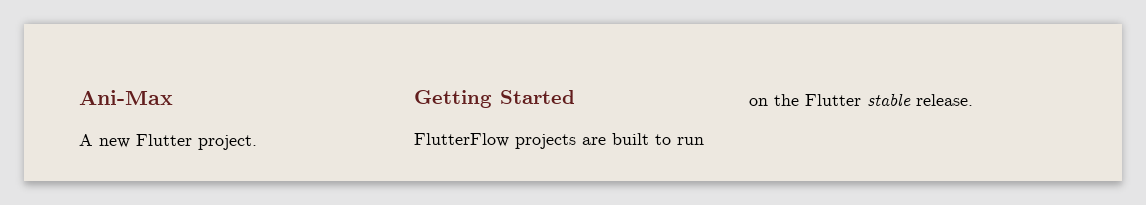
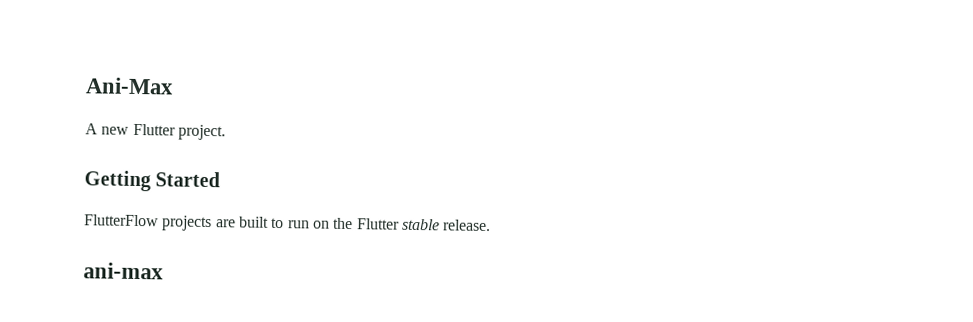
(973, 100) none -> [83,262,164,280] // ani-max

